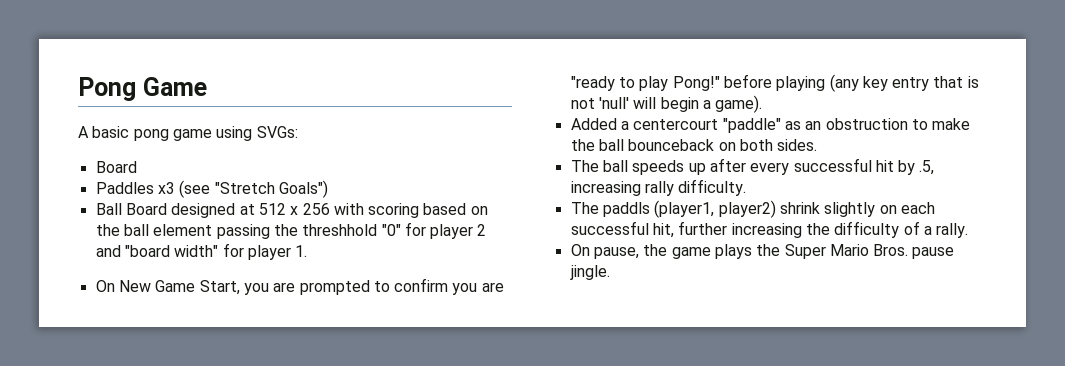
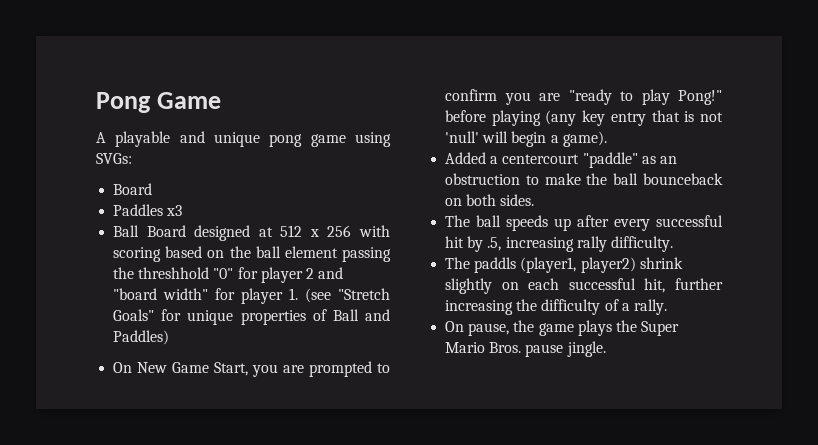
[92,126,130,138] basic -> [115,131,260,147] playable and unique
[179,180,328,198] (see "Stretch Goals") -> (183, 210) none
(308, 251) none -> [305,288,390,303] [113,309,390,325] [113,330,170,345] (see "Stretch Goals" for unique properties of Ball and Paddles)

